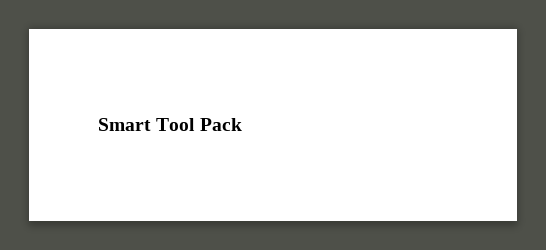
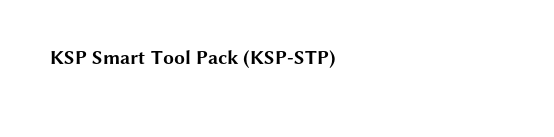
(98, 124) none -> [50,51,87,64] KSP
(242, 124) none -> [243,50,337,68] (KSP-STP)

